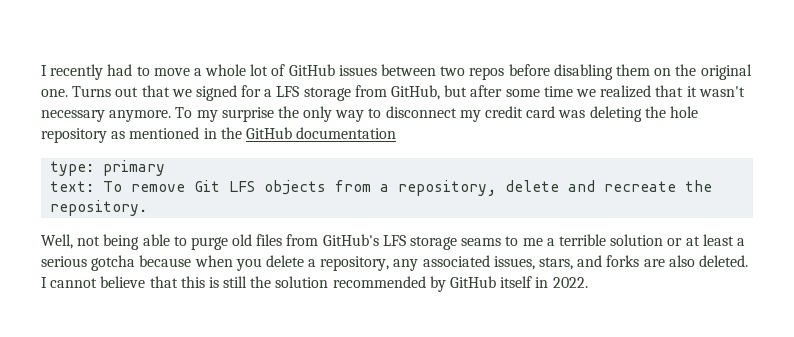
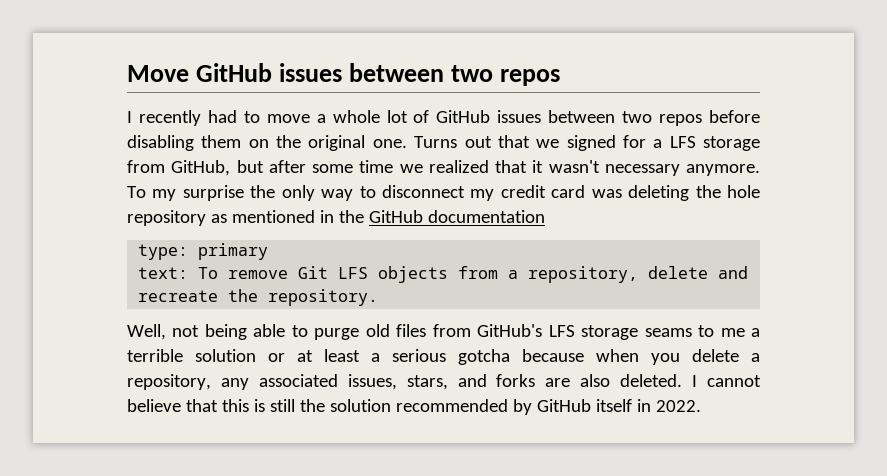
(41, 70) none -> [127,63,561,86] Move GitHub issues between two repos //

